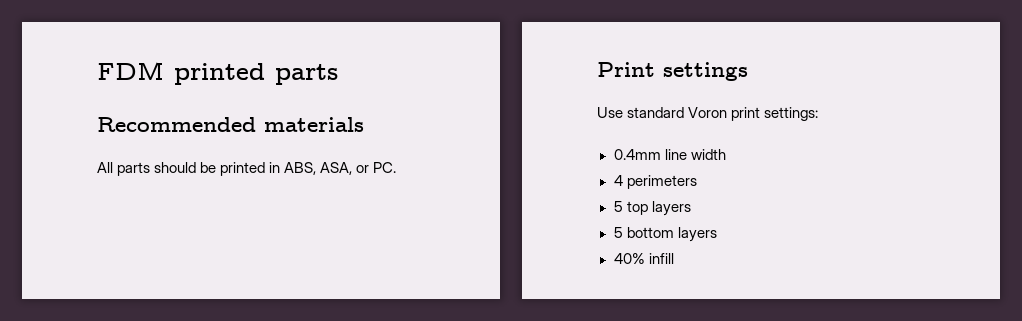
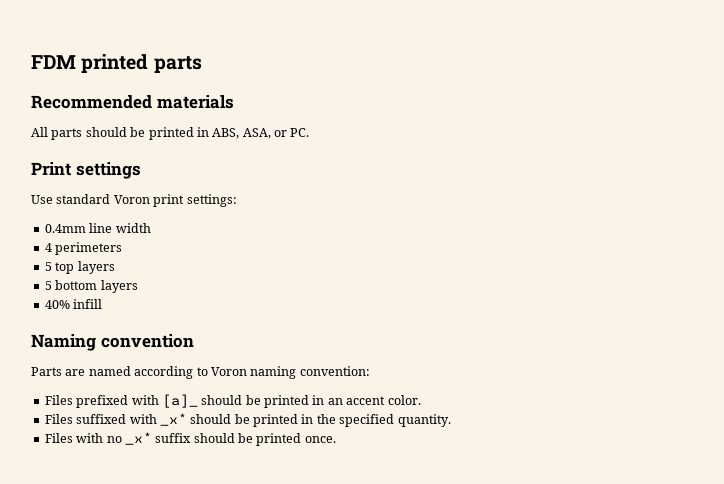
(674, 258) none -> [31,334,194,351] [31,366,370,379] [44,394,421,408] [44,413,451,427] [44,432,336,446] // Naming convention // Parts are named according to Voron naming convention: // Files prefixed with [a]_ should be printed in an accent color. // Files suffixed with _x* should be printed in the specified quantity. // Files with no _x* suffix should be printed once.

